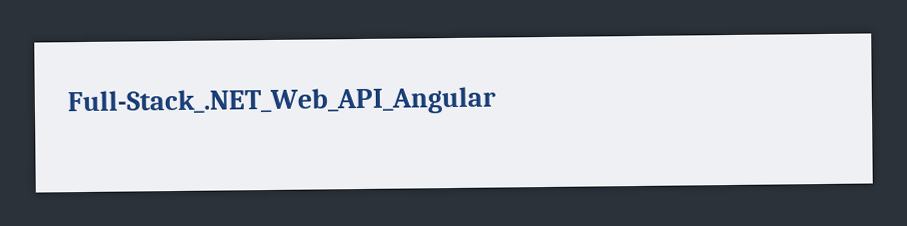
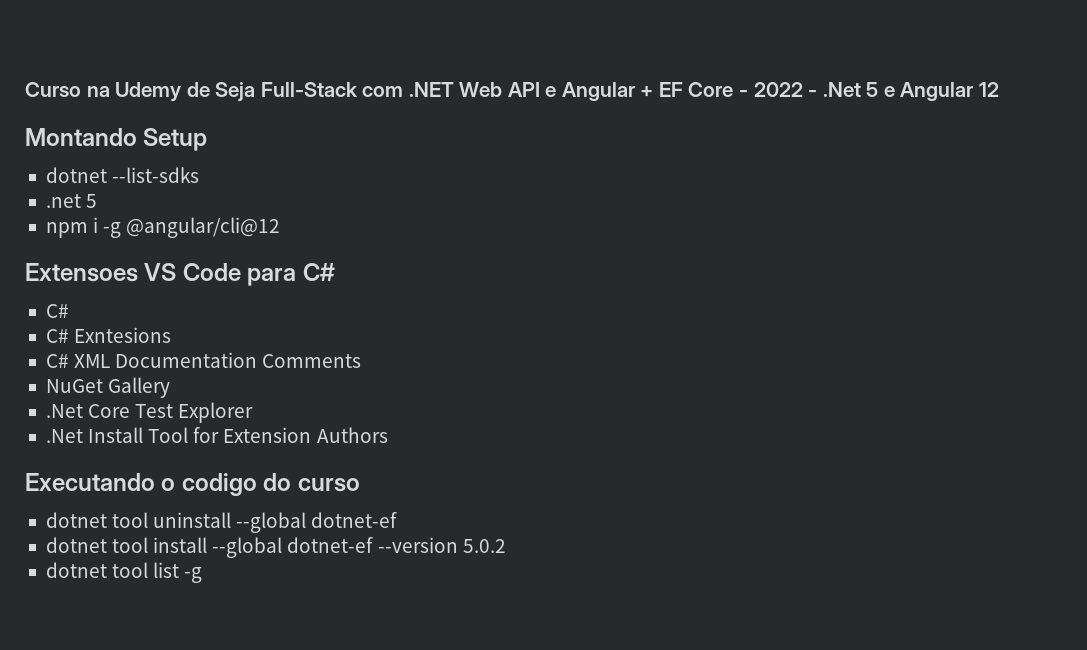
[67,86,496,118] Full-Stack_.NET_Web_API_Angular -> [25,82,999,102] [25,128,208,151] [45,167,200,183] [45,194,98,208] [45,217,281,238] [25,263,335,286] [45,304,69,318] [45,327,172,343] [45,352,362,368] [45,377,171,398] [45,402,254,423] [45,427,388,443] [25,473,360,496] [45,512,398,533] [45,537,506,558] [45,562,203,583] Curso na Udemy de Seja Full-Stack com .NET Web API e Angular + EF Core - 2022 - .Net 5 e Angular 12 // Montando Setup // dotnet --list-sdks // .net 5 // npm i -g @angular/cli@12 // Extensoes VS Code para C# // C# // C# Exntesions // C# XML Documentation Comments // NuGet Gallery // .Net Core Test Explorer // .Net Install Tool for Extension Authors // Executando o codigo do curso // dotnet tool uninstall --global dotnet-ef // dotnet tool install --global dotnet-ef --version 5.0.2 // dotnet tool list -g

